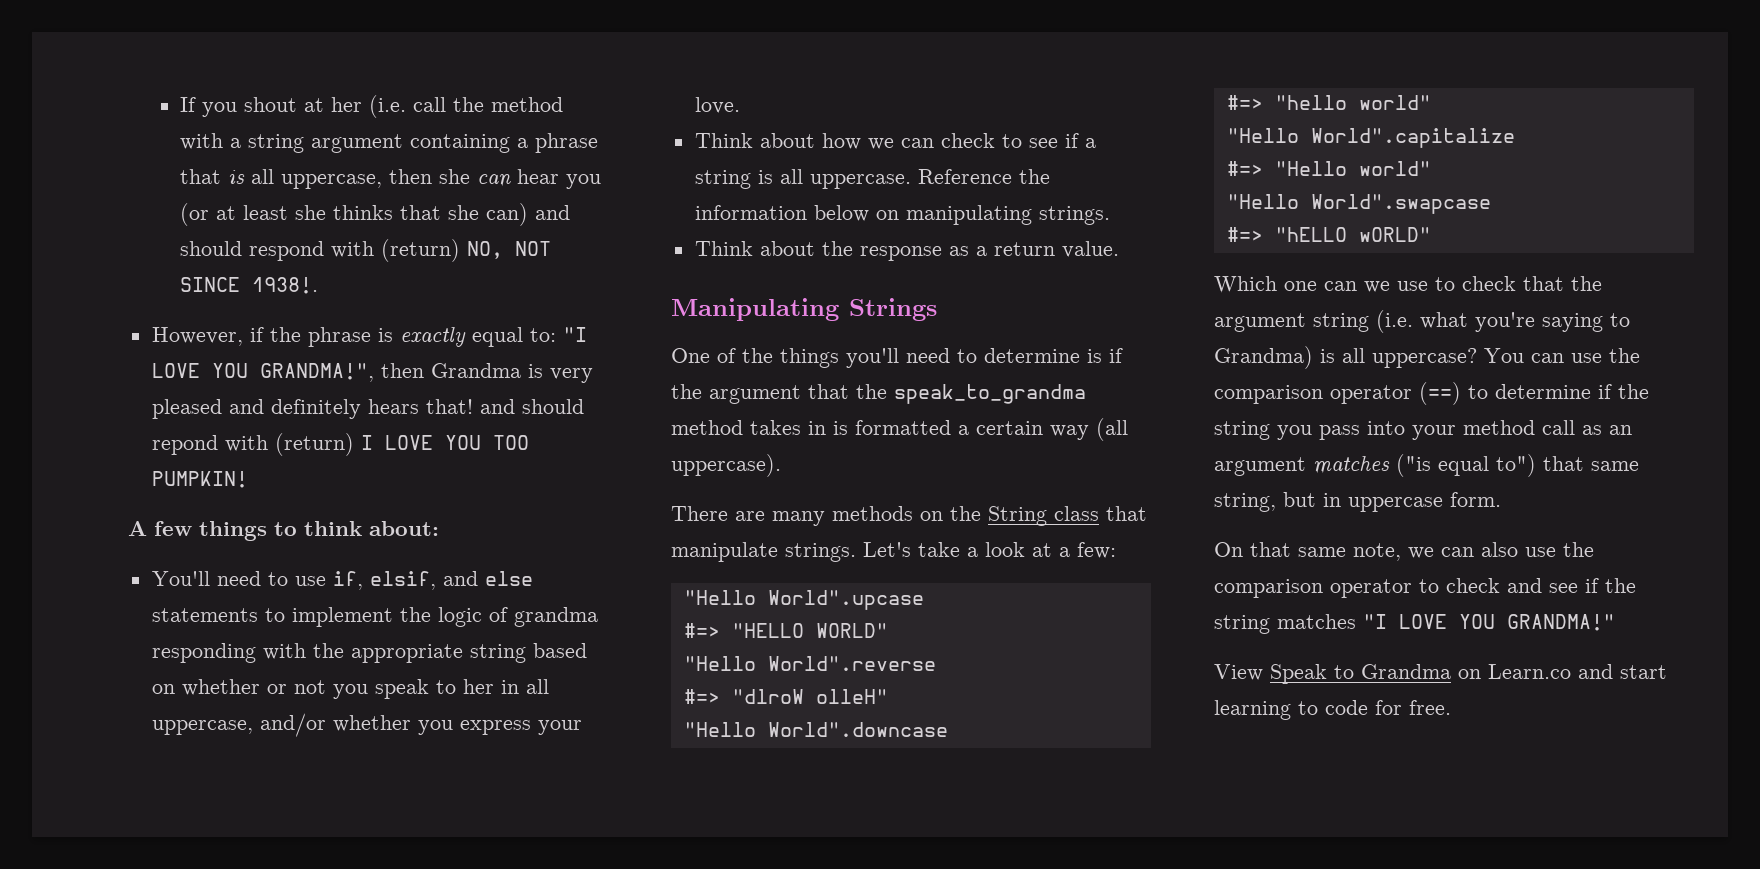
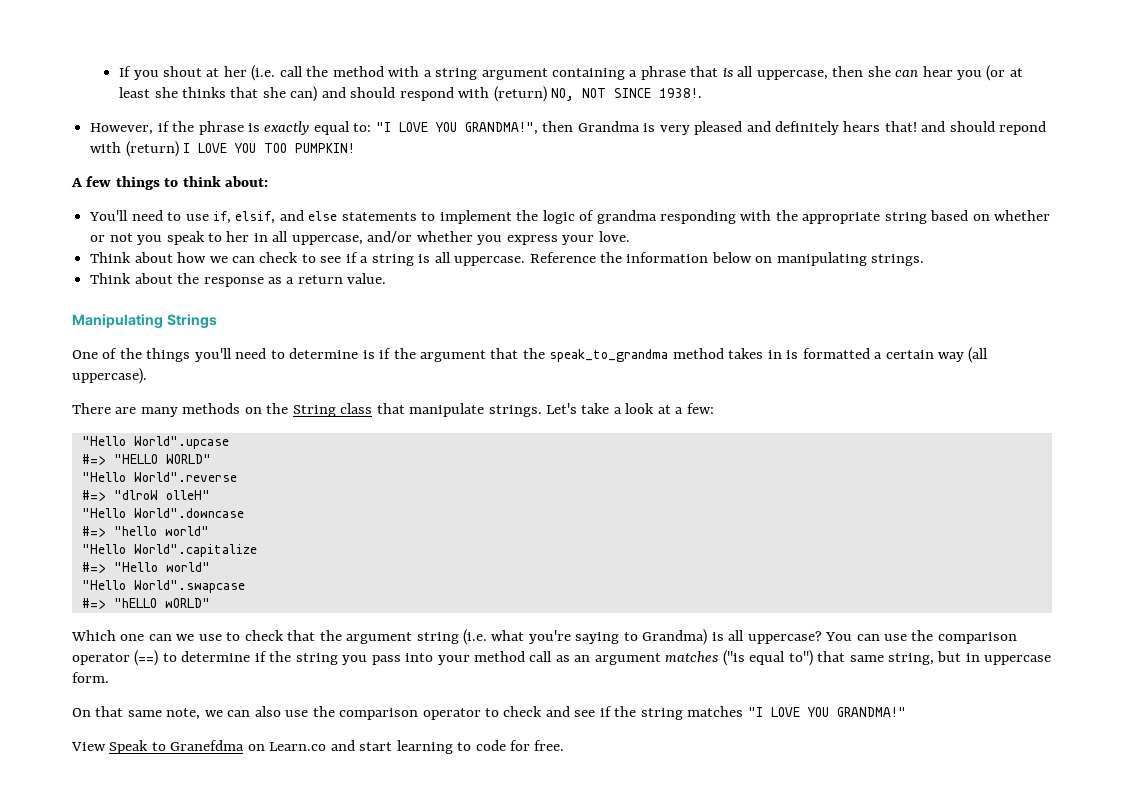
[1361,664,1451,679] Grandma -> [170,740,245,751] Granefdma

